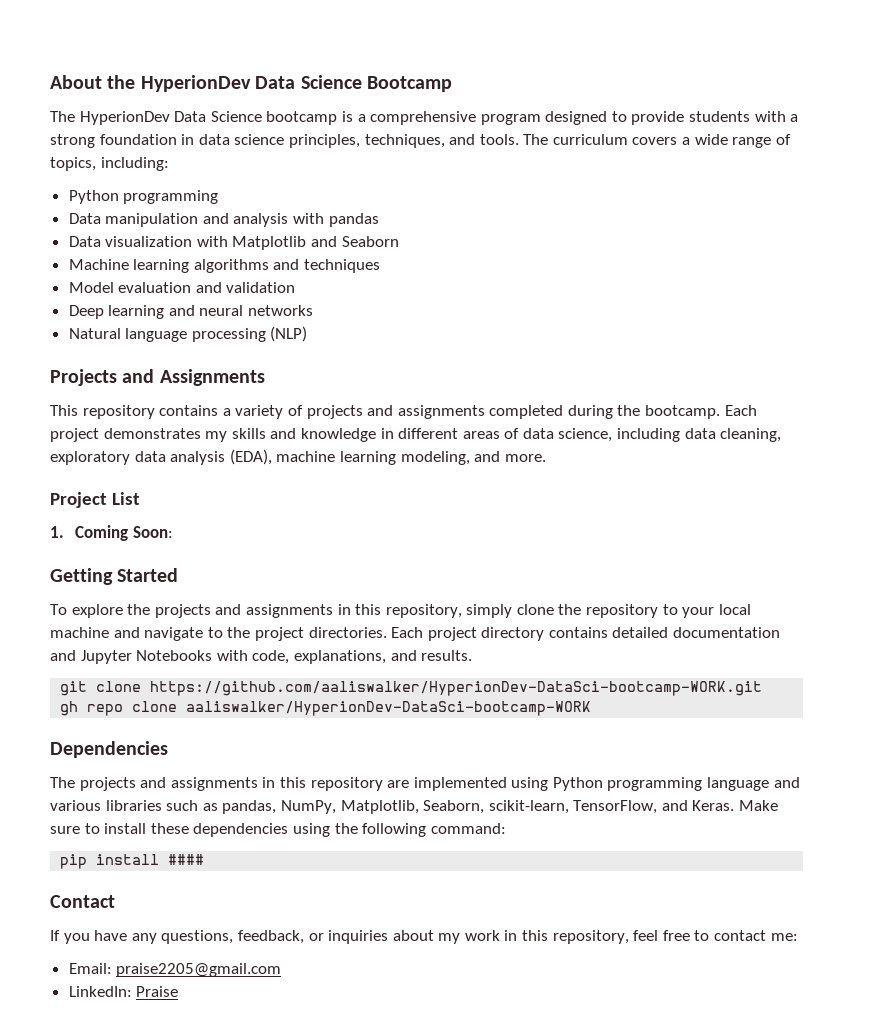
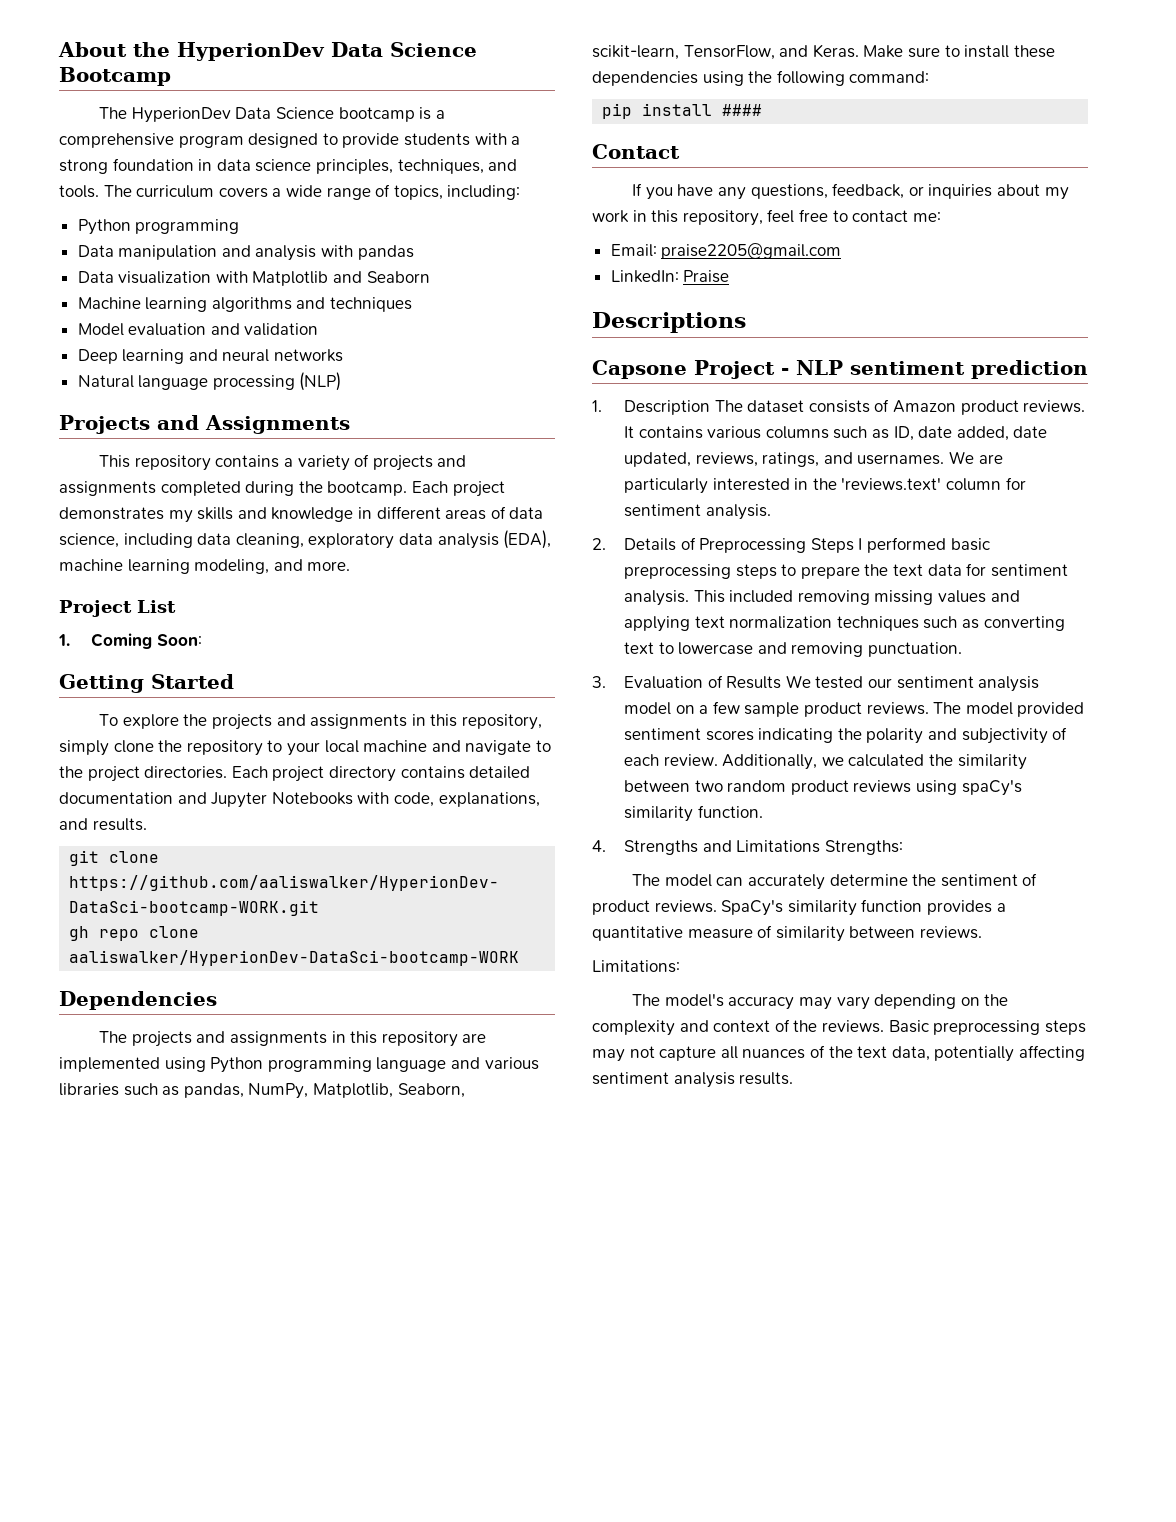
(179, 991) none -> [592,312,746,333] [592,360,1088,379] [592,399,1086,415] [623,426,1048,441] [623,451,1003,467] [623,477,1026,494] [623,504,771,520] [592,537,990,553] [623,563,1068,579] [623,590,1020,606] [623,616,1065,632] [623,642,962,657] [592,675,1040,692] [623,701,1085,717] [623,727,1068,744] [623,754,1027,770] [623,780,1022,796] [623,805,763,822] [592,840,903,855] [632,873,1038,890] [592,899,1006,916] [592,925,982,942] [592,960,680,973] [632,994,1009,1010] [592,1019,1086,1036] [592,1045,1085,1062] [592,1072,794,1088] // Descriptions // Capsone Project - NLP sentiment prediction // 1. Description The dataset consists of Amazon product reviews. It contains various columns such as ID, date added, date updated, reviews, ratings, and usernames. We are particularly interested in the 'reviews.text' column for sentiment analysis. // 2. Details of Preprocessing Steps I performed basic preprocessing steps to prepare the text data for sentiment analysis. This included removing missing values and applying text normalization techniques such as converting text to lowercase and removing punctuation. // 3. Evaluation of Results We tested our sentiment analysis model on a few sample product reviews. The model provided sentiment scores indicating the polarity and subjectivity of each review. Additionally, we calculated the similarity between two random product reviews using spaCy's similarity function. // 4. Strengths and Limitations Strengths: // The model can accurately determine the sentiment of product reviews. SpaCy's similarity function provides a quantitative measure of similarity between reviews. // Limitations: // The model's accuracy may vary depending on the complexity and context of the reviews. Basic preprocessing steps may not capture all nuances of the text data, potentially affecting sentiment analysis results.

